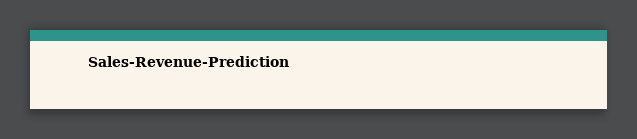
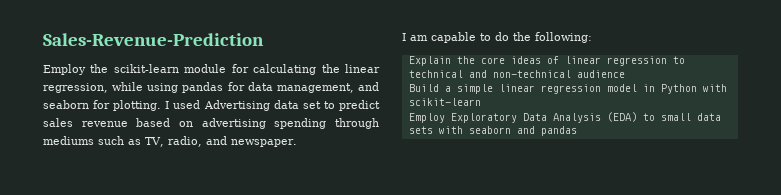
(289, 61) none -> [43,64,380,75] [43,82,379,93] [43,100,380,111] [43,118,379,129] [43,136,297,147] [402,32,592,43] [408,56,685,66] [408,70,625,78] [408,84,727,94] [408,98,481,106] [408,112,721,123] [408,126,577,136] // Employ the scikit-learn module for calculating the linear regression, while using pandas for data management, and seaborn for plotting. I used Advertising data set to predict sales revenue based on advertising spending through mediums such as TV, radio, and newspaper. // I am capable to do the following: // Explain the core ideas of linear regression to technical and non-technical audience // Build a simple linear regression model in Python with scikit-learn // Employ Exploratory Data Analysis (EDA) to small data sets with seaborn and pandas

